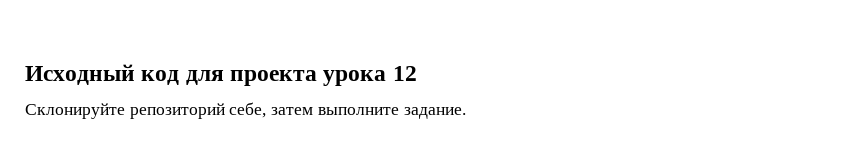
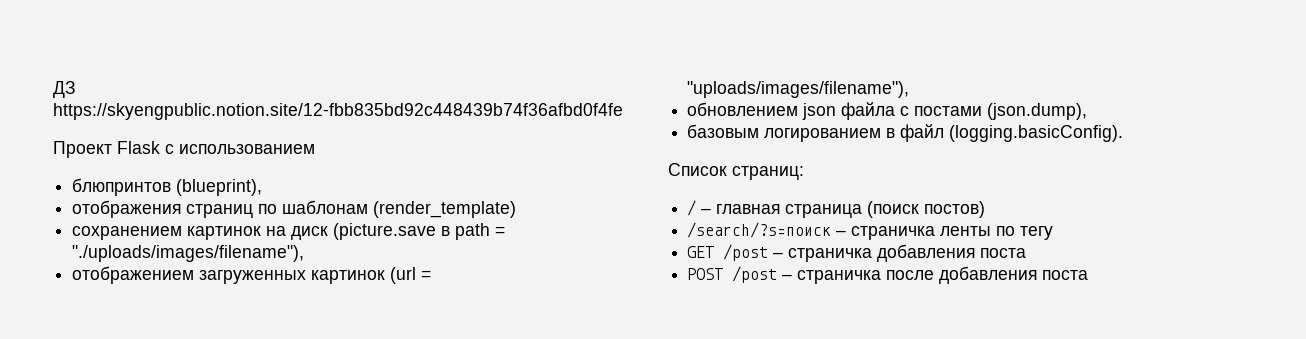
[25,64,417,86] [25,102,466,119] Исходный код для проекта урока 12 // Склонируйте репозиторий себе, затем выполните задание. -> [53,81,76,98] [53,103,623,120] [53,141,315,158] [72,178,263,196] [72,200,517,218] [72,223,506,240] [72,245,305,262] [72,266,432,284] [687,81,910,98] [687,102,1088,120] [687,124,1124,142] [668,163,804,180] [687,200,986,218] [687,222,1054,240] [687,244,1027,262] [687,266,1089,284] ДЗ https://skyengpublic.notion.site/12-fbb835bd92c448439b74f36afbd0f4fe // Проект Flask с использованием // блюпринтов (blueprint), // отображения страниц по шаблонам (render_template) // сохранением картинок на диск (picture.save в path = "./uploads/images/filename"), // отображением загруженных картинок (url = "uploads/images/filename"), // обновлением json файла с постами (json.dump), // базовым логированием в файл (logging.basicConfig). // Список страниц: // / – главная страница (поиск постов) // /search/?s=поиск – страничка ленты по тегу // GET /post – страничка добавления поста // POST /post – страничка после добавления поста

